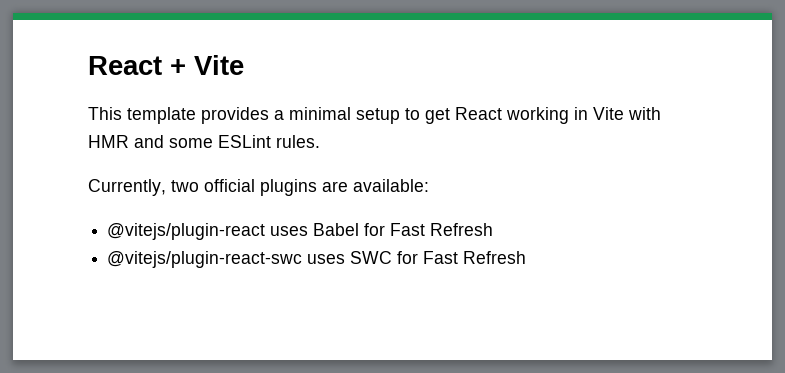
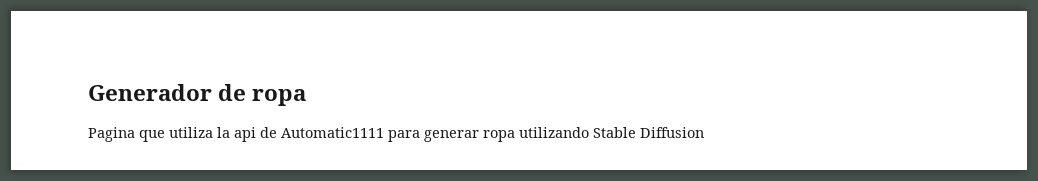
[88,55,244,75] [88,107,661,124] [88,135,320,148] [88,179,429,196] [107,223,494,240] [107,251,527,268] React + Vite // This template provides a minimal setup to get React working in Vite with HMR and some ESLint rules. // Currently, two official plugins are available: // @vitejs/plugin-react uses Babel for Fast Refresh // @vitejs/plugin-react-swc uses SWC for Fast Refresh -> [88,84,307,106] [88,127,704,142] Generador de ropa // Pagina que utiliza la api de Automatic1111 para generar ropa utilizando Stable Diffusion

